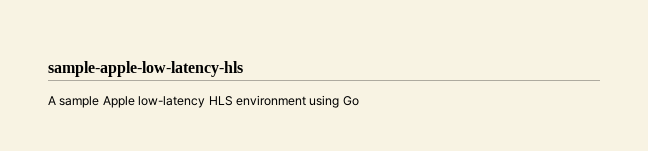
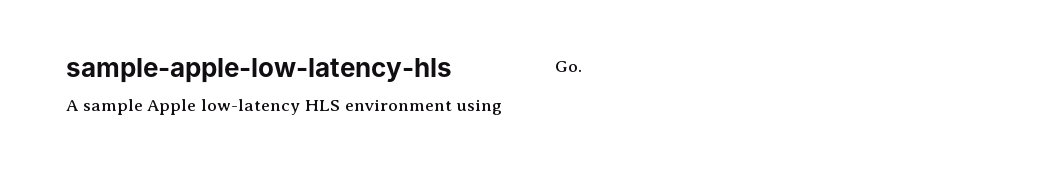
[342,96,359,106] Go -> [555,61,582,72] Go.

